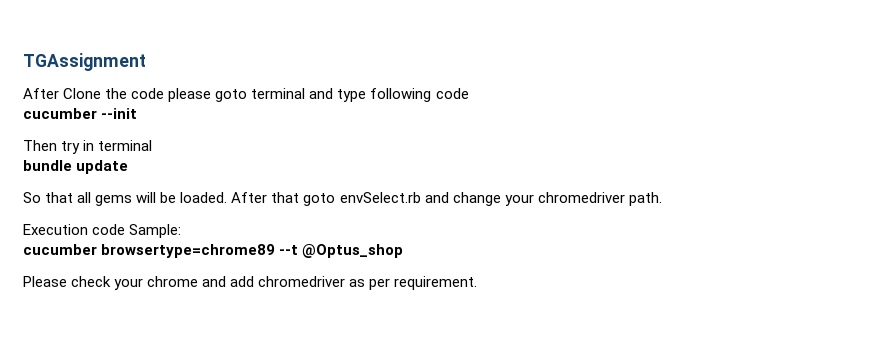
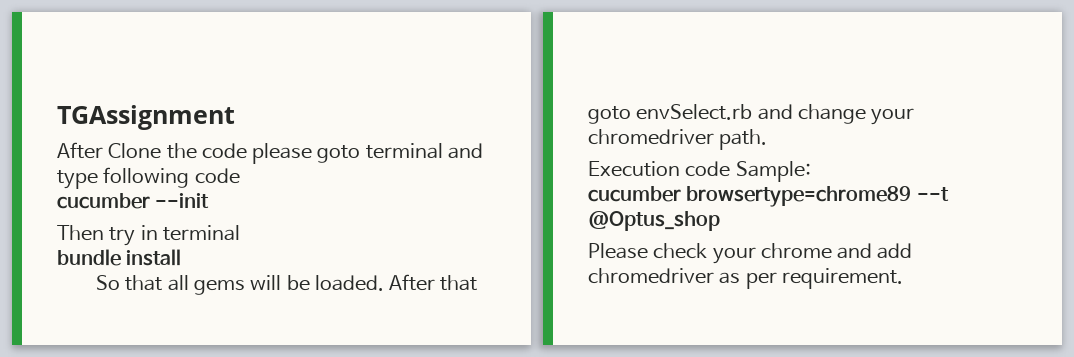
[76,160,129,174] update -> [126,249,182,266] install

